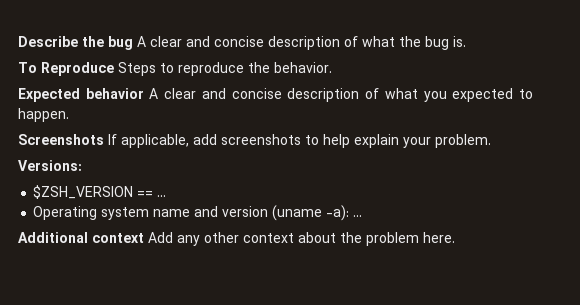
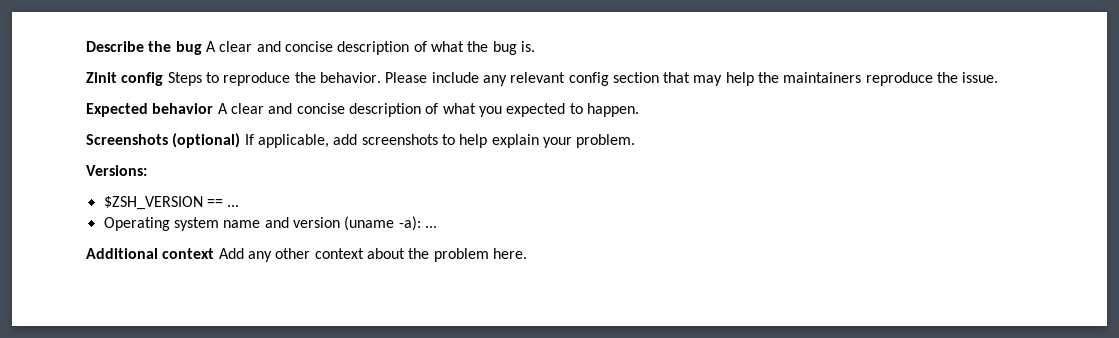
[18,62,114,76] To Reproduce -> [86,72,164,86] Zinit config
(332, 67) none -> [385,72,999,86] Please include any relevant config section that may help the maintainers reproduce the issue.
(104, 139) none -> [172,133,241,148] (optional)

